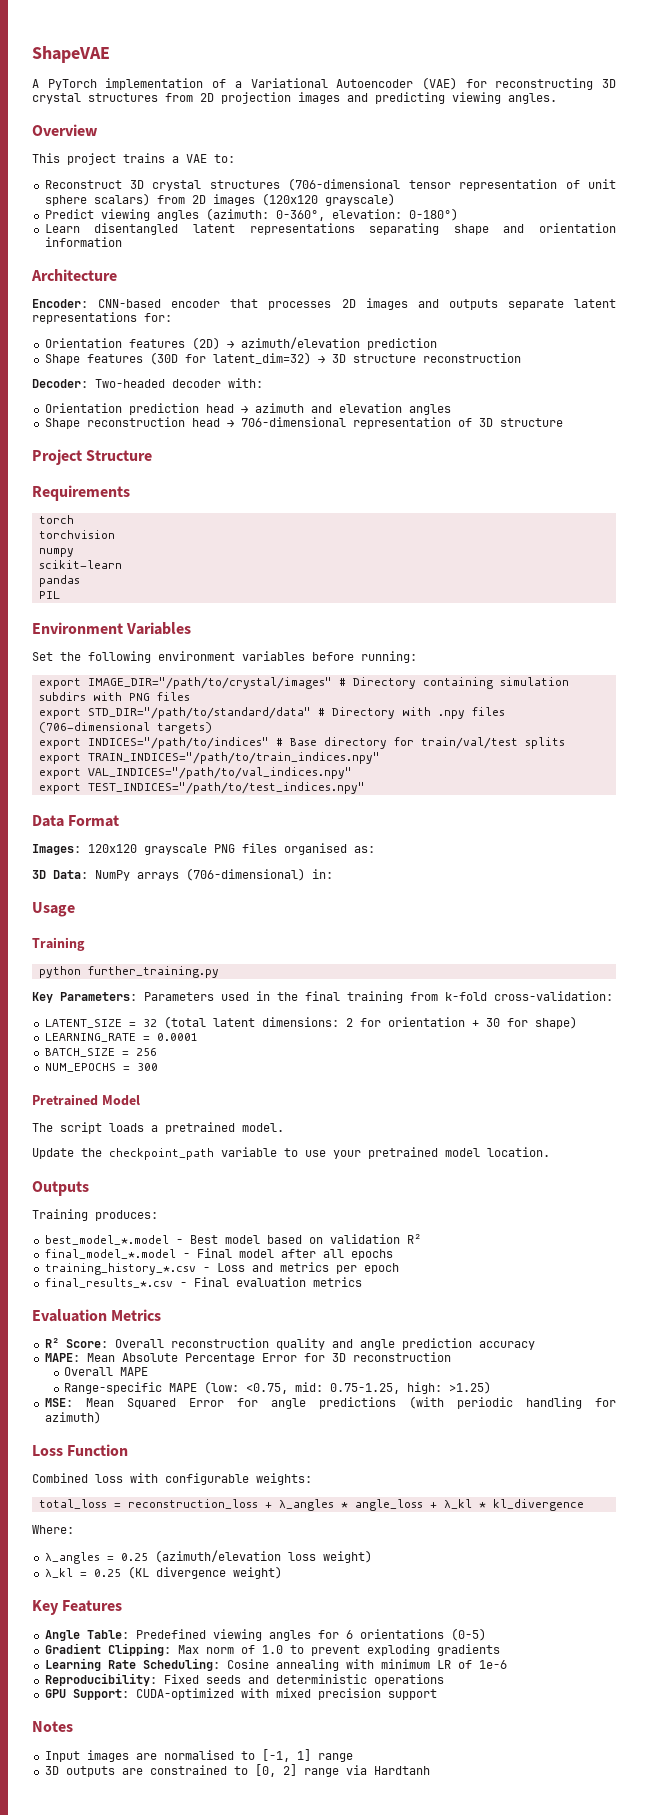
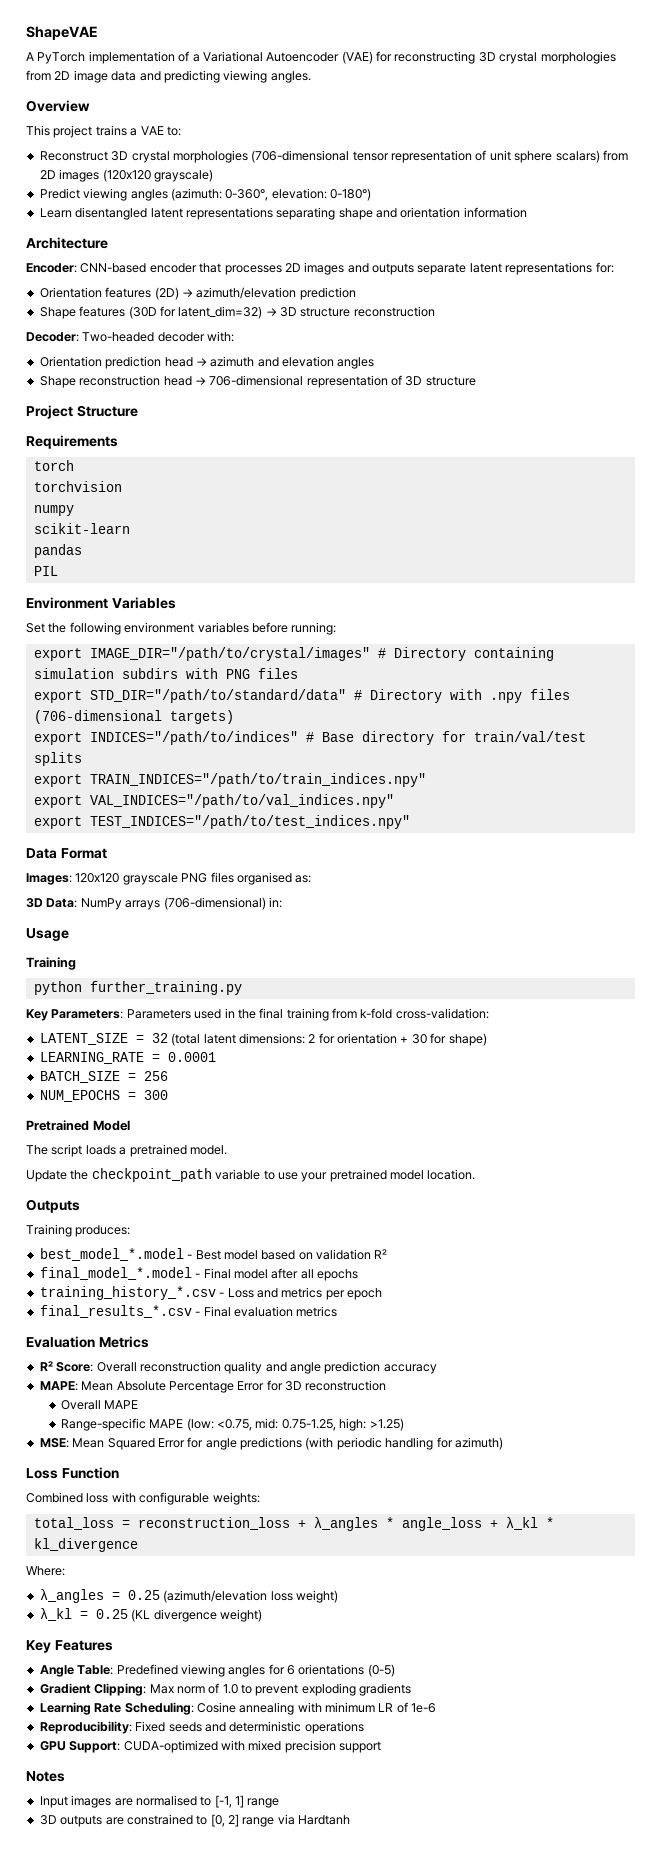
[88,92,340,104] structures from 2D projection images -> [540,51,616,64] [26,70,137,83] morphologies from 2D image data
[209,180,280,189] structures -> [172,150,248,163] morphologies

